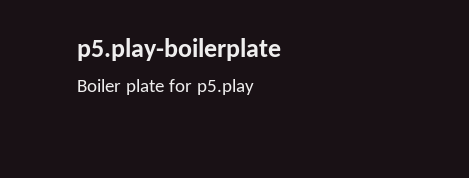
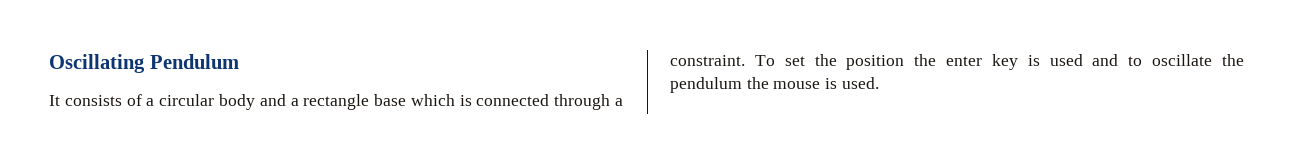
[77,38,281,61] [77,79,254,95] p5.play-boilerplate // Boiler plate for p5.play -> [49,54,239,73] [49,94,623,110] [670,54,1244,70] [670,77,879,93] Oscillating Pendulum // It consists of a circular body and a rectangle base which is connected through a constraint. To set the position the enter key is used and to oscillate the pendulum the mouse is used.

